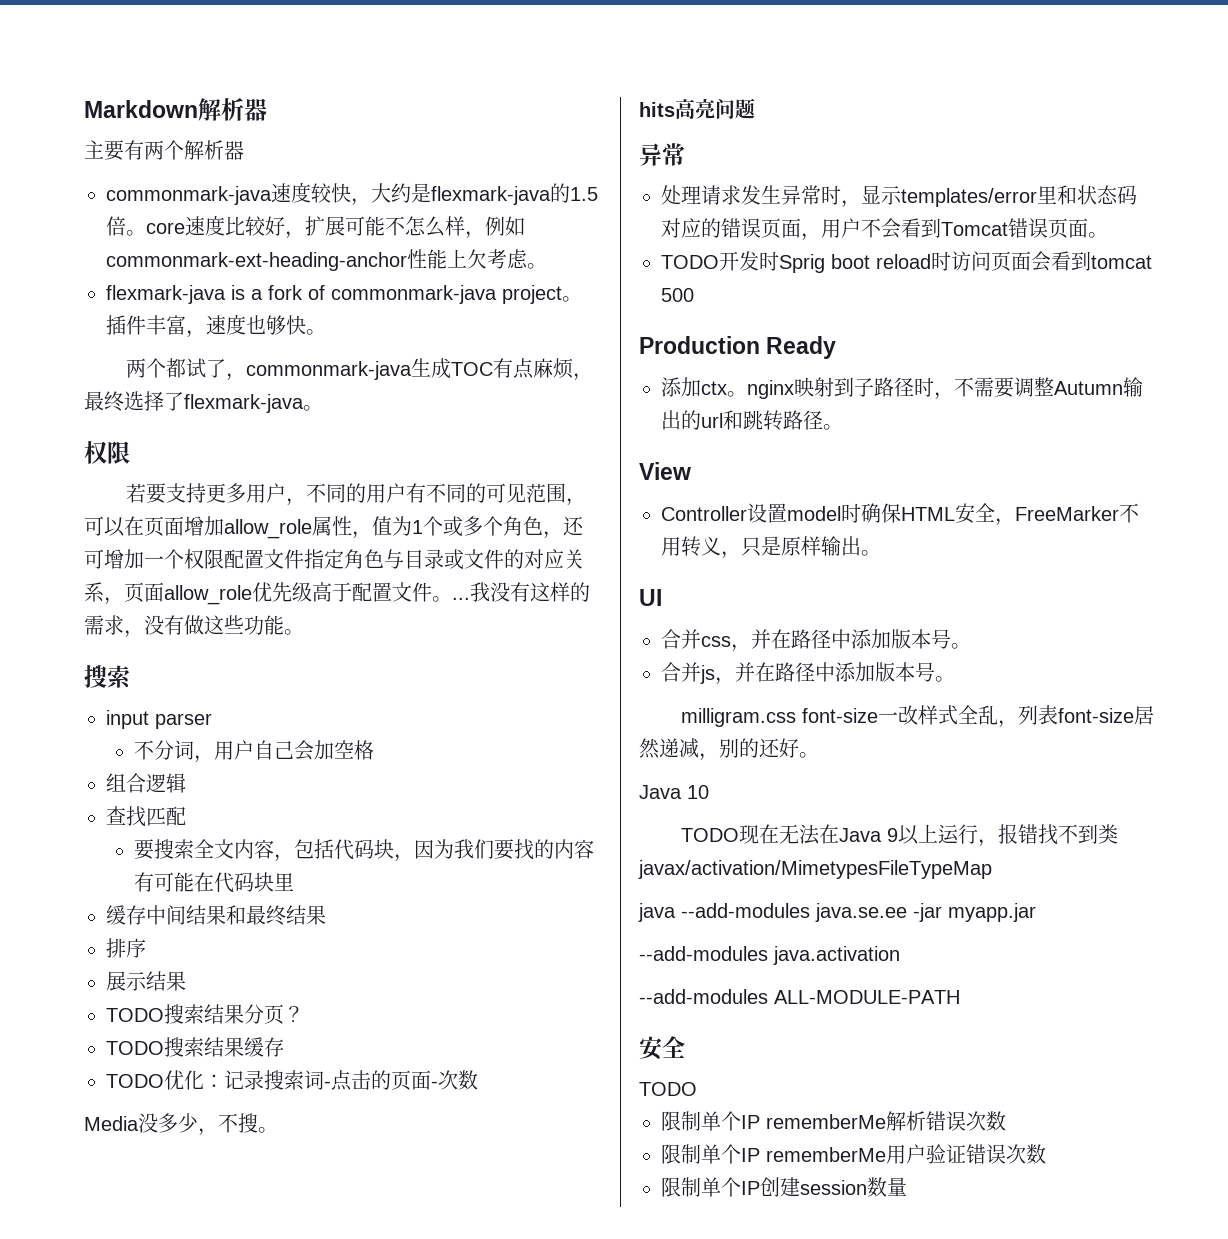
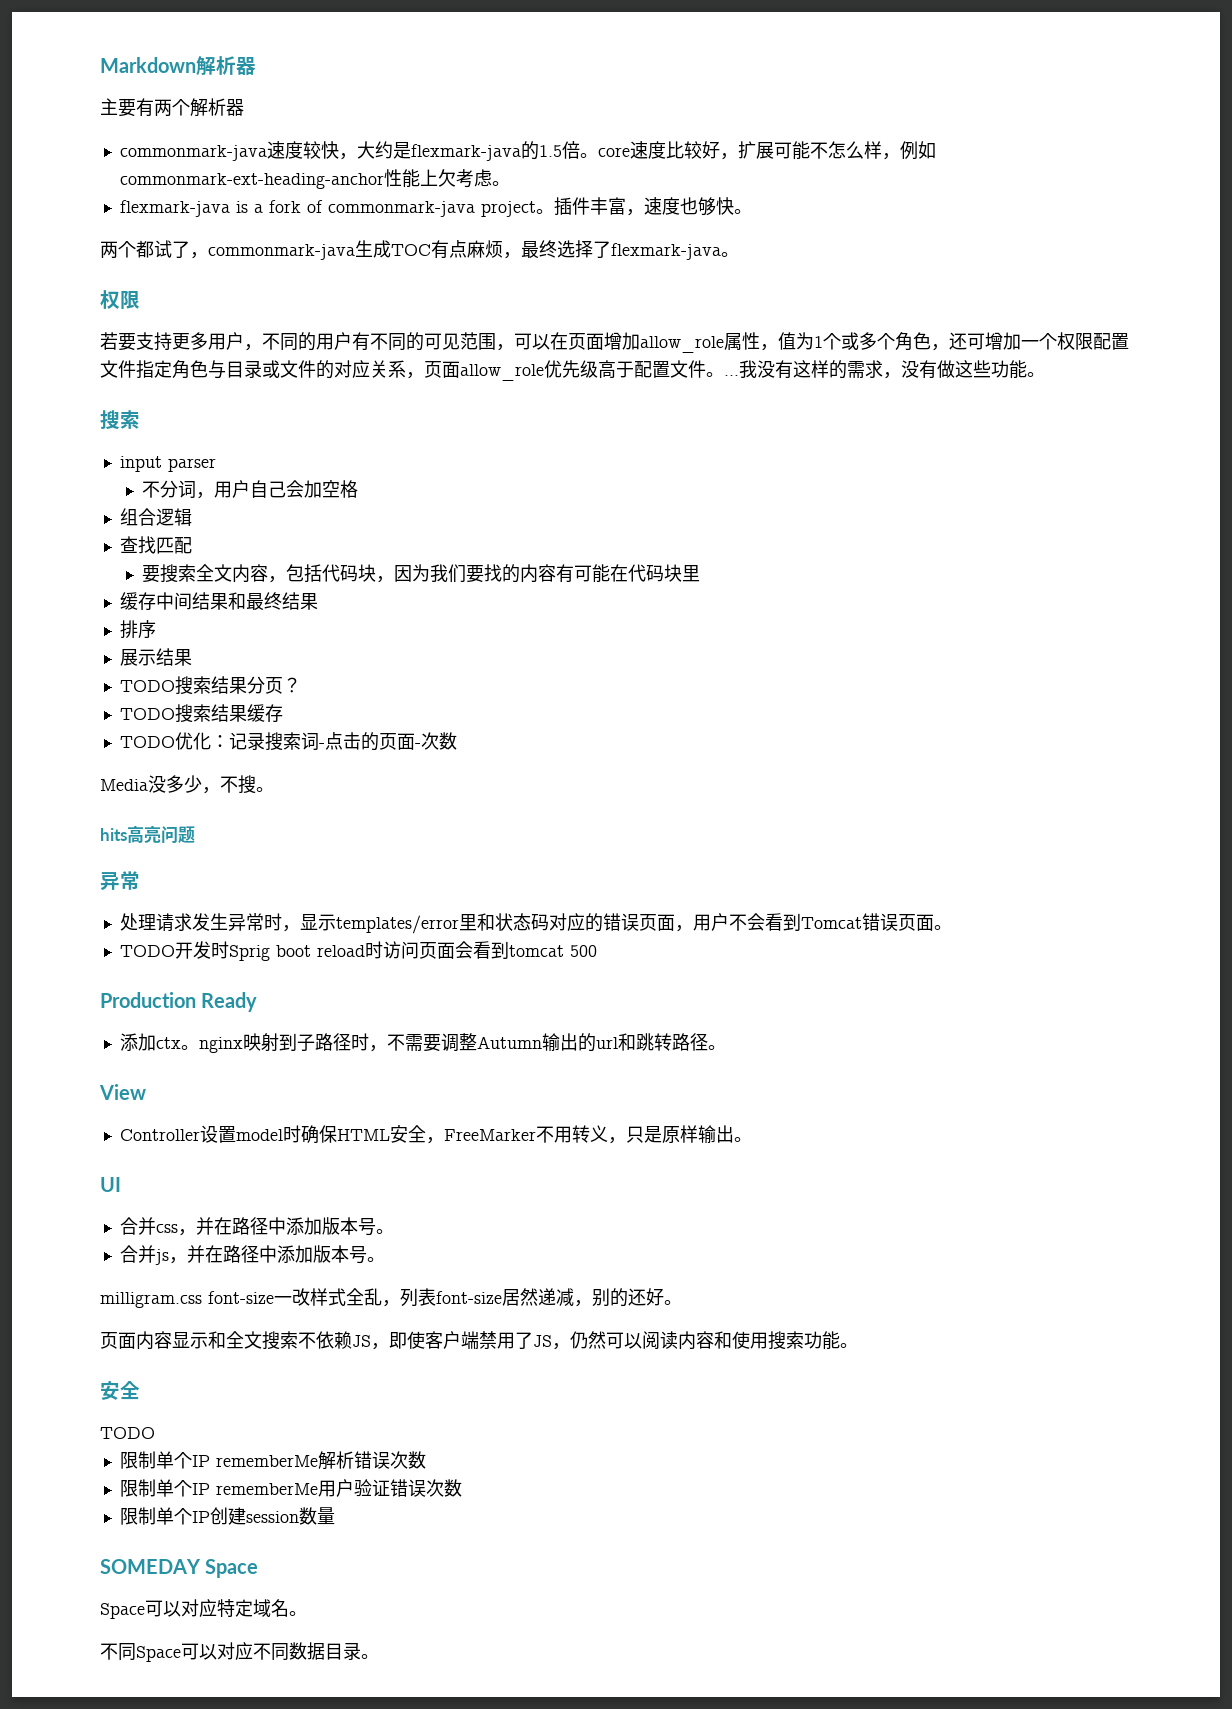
[639,785,709,799] [680,824,1118,847] [638,860,992,879] [638,903,1036,922] [639,946,900,965] [639,989,960,1004] Java 10 // TODO现在无法在Java 9以上运行，报错找不到类javax/activation/MimetypesFileTypeMap // java --add-modules java.se.ee -jar myapp.jar // --add-modules java.activation // --add-modules ALL-MODULE-PATH -> [100,1331,858,1350] 页面内容显示和全文搜索不依赖JS，即使客户端禁用了JS，仍然可以阅读内容和使用搜索功能。
(907, 1186) none -> [100,1559,259,1578] [100,1599,307,1619] [100,1642,379,1662] // SOMEDAY Space // Space可以对应特定域名。 // 不同Space可以对应不同数据目录。

